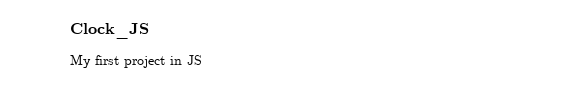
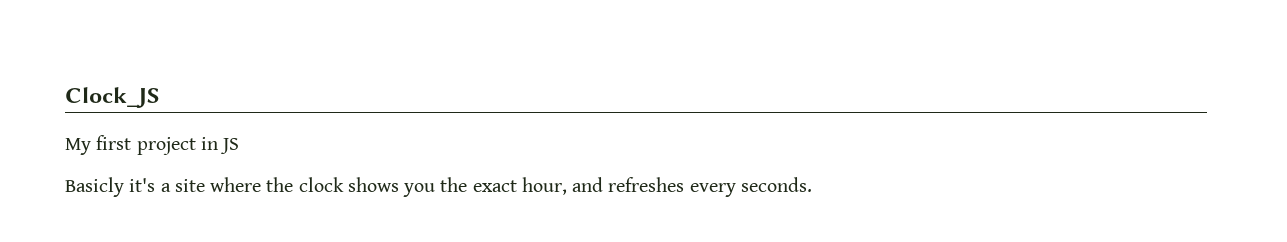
(202, 60) none -> [65,177,812,197] // Basicly it's a site where the clock shows you the exact hour, and refreshes every seconds.

